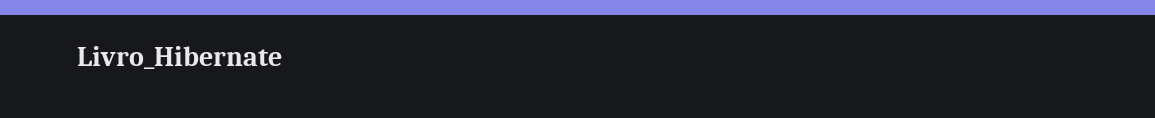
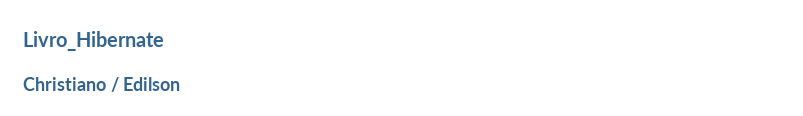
(282, 57) none -> [23,77,181,92] // Christiano / Edilson

